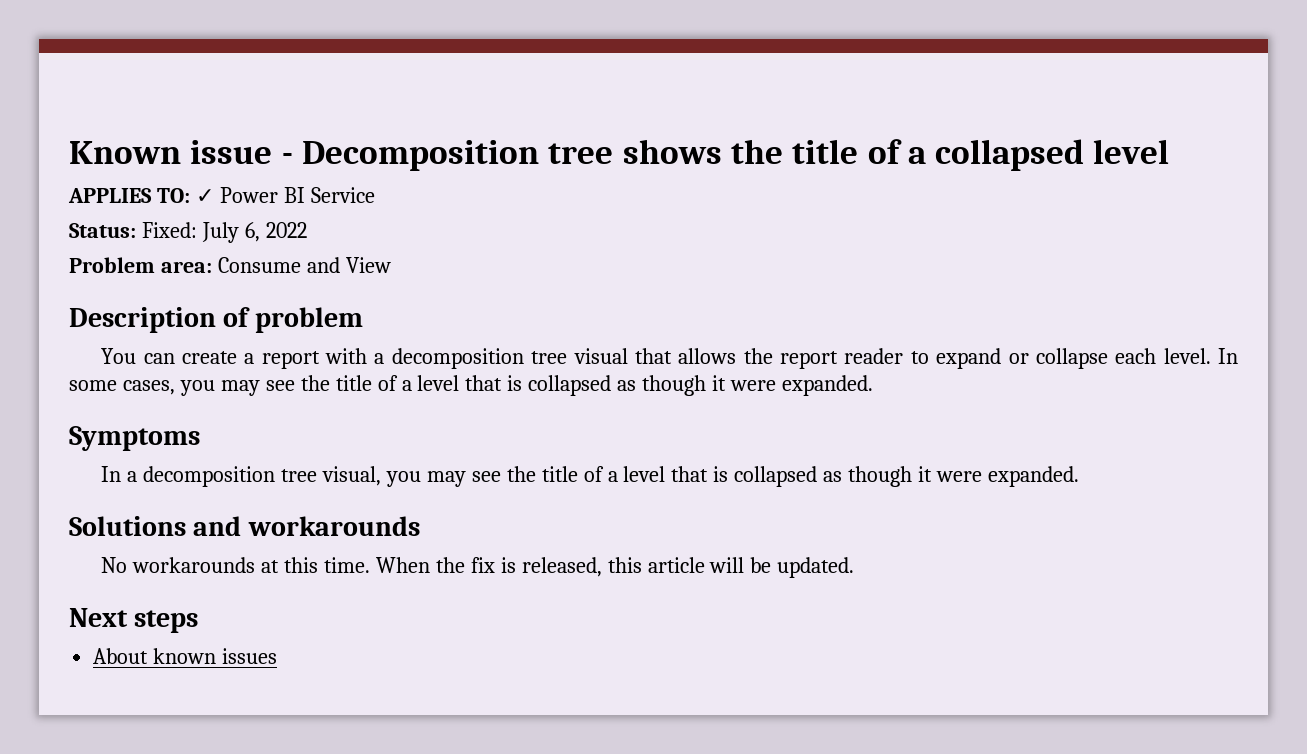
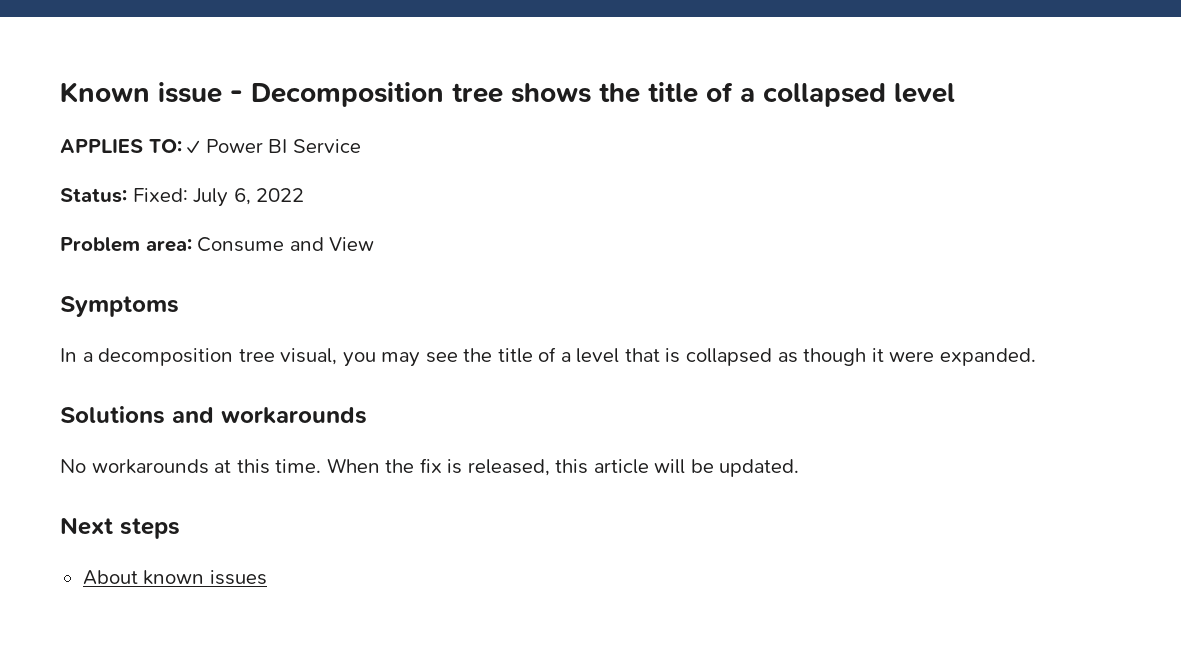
[69,307,363,333] [101,348,1238,369] [69,375,873,396] // Description of problem // You can create a report with a decomposition tree visual that allows the report reader to expand or collapse each level. In some cases, you may see the title of a level that is collapsed as though it were expanded. -> (375, 244) none

